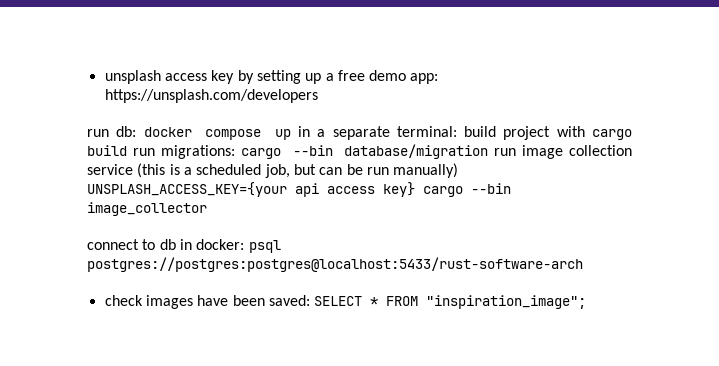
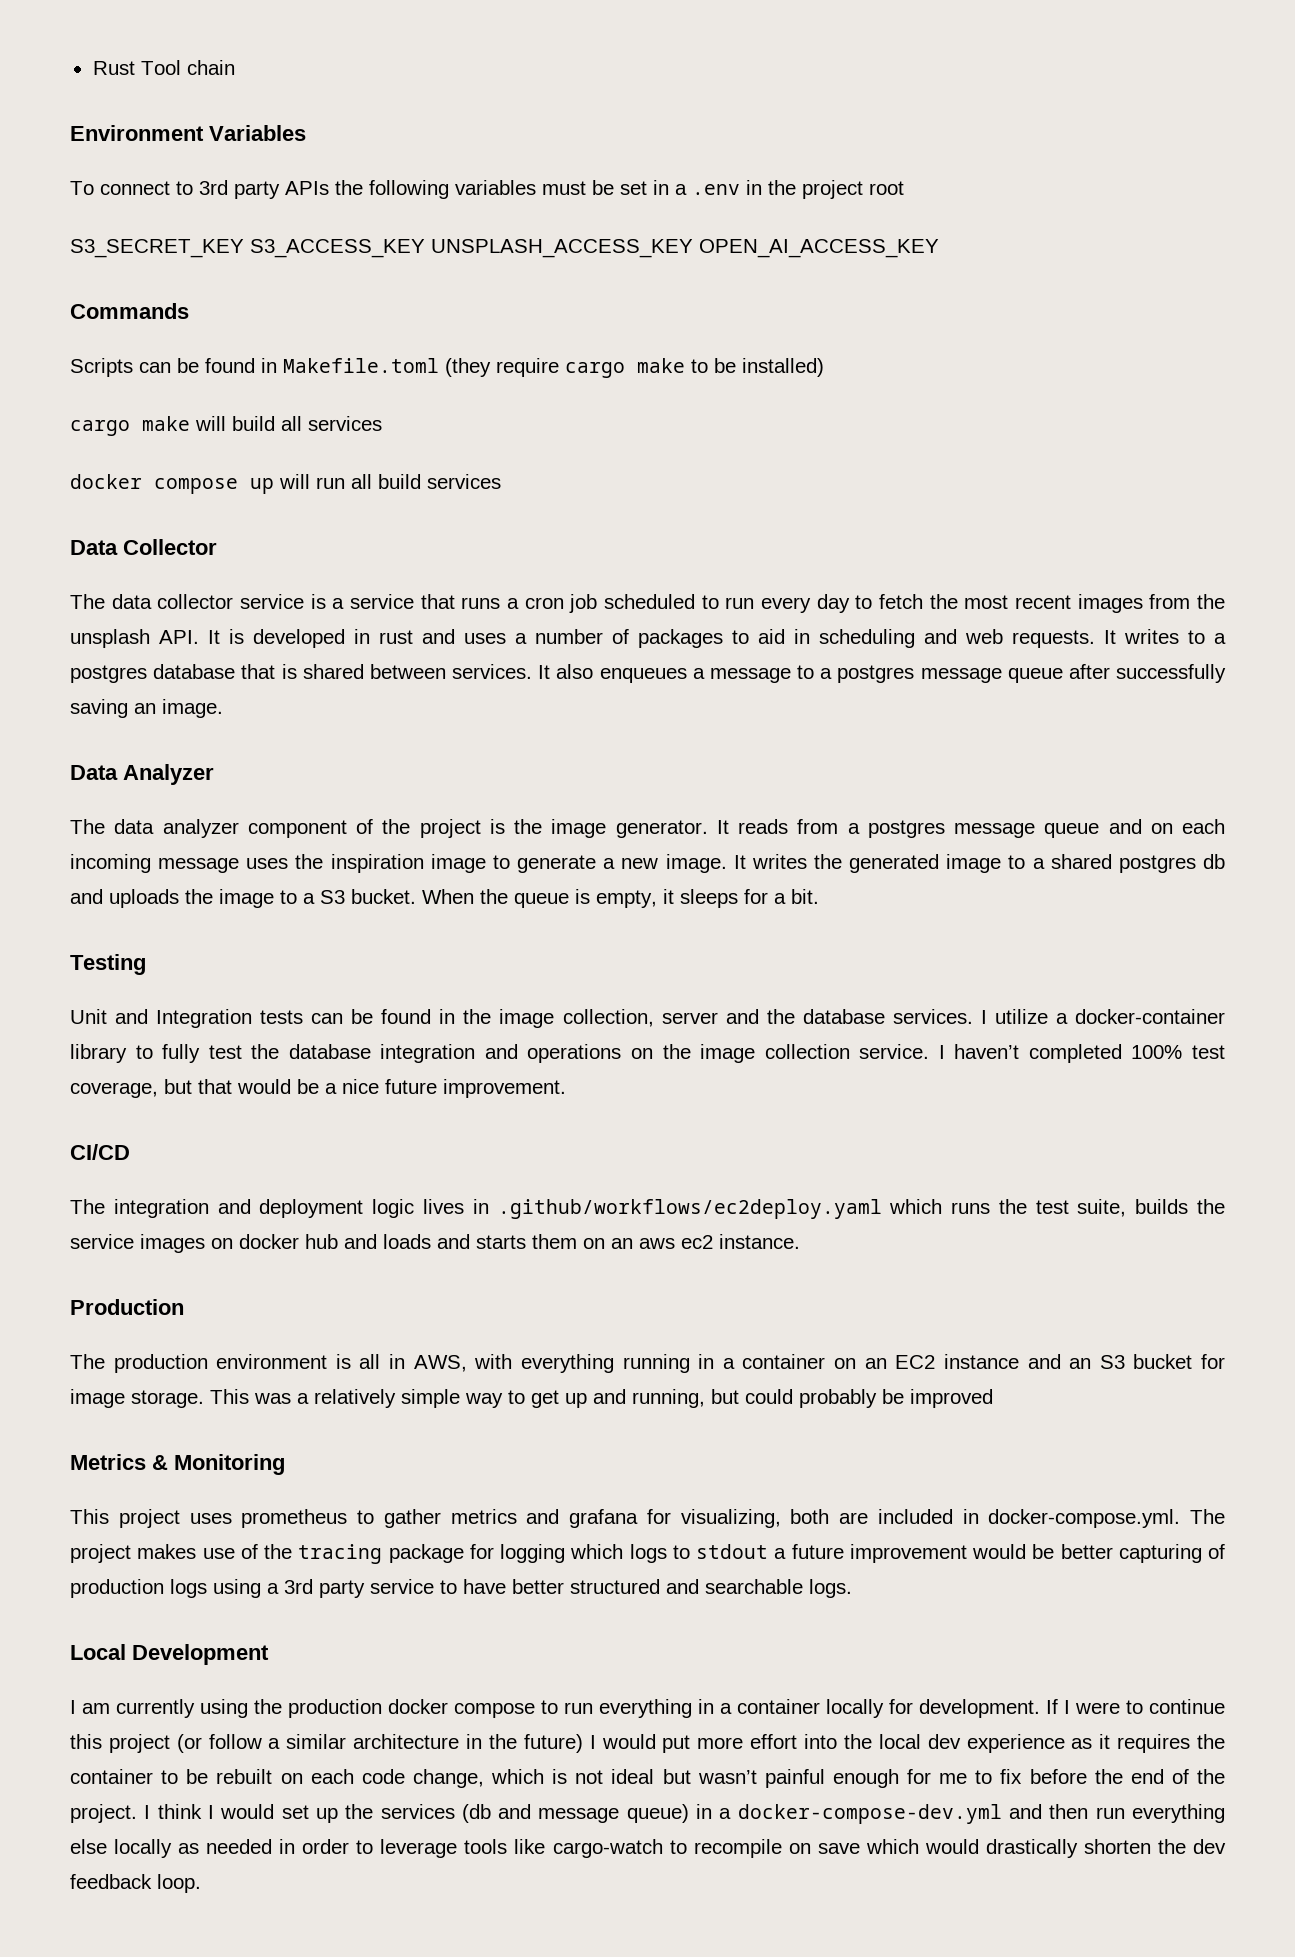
[104,70,439,84] [104,89,318,103] [87,126,632,140] [87,144,632,159] [87,163,459,178] [87,182,511,197] [87,202,207,216] [87,239,281,253] [87,257,583,272] [104,295,587,309] unsplash access key by setting up a free demo app: https://unsplash.com/developers // run db: docker compose up in a separate terminal: build project with cargo build run migrations: cargo --bin database/migration run image collection service (this is a scheduled job, but can be run manually) UNSPLASH_ACCESS_KEY={your api access key} cargo --bin image_collector // connect to db in docker: psql postgres://postgres:postgres@localhost:5433/rust-software-arch // check images have been saved: SELECT * FROM "inspiration_image"; -> [92,60,235,75] [70,125,306,141] [70,180,904,199] [70,239,939,258] [70,303,189,319] [70,358,824,378] [70,416,382,436] [70,474,501,494] [70,539,217,555] [70,594,1225,613] [70,629,1226,648] [70,664,1226,683] [70,699,223,718] [70,764,214,785] [70,819,1225,838] [70,854,1225,873] [70,889,819,908] [70,954,146,975] [70,1009,1225,1028] [70,1044,1225,1063] [70,1079,566,1098] [70,1144,130,1160] [70,1199,1225,1219] [70,1234,800,1253] [70,1299,184,1315] [70,1354,1225,1373] [70,1389,993,1408] [70,1454,285,1475] [70,1509,1225,1528] [70,1544,1225,1564] [70,1579,852,1598] [70,1644,269,1665] [70,1699,1225,1718] [70,1734,1225,1753] [70,1769,1225,1788] [70,1804,1225,1824] [70,1839,1226,1858] [70,1874,201,1893] Rust Tool chain // Environment Variables // To connect to 3rd party APIs the following variables must be set in a .env in the project root // S3_SECRET_KEY S3_ACCESS_KEY UNSPLASH_ACCESS_KEY OPEN_AI_ACCESS_KEY // Commands // Scripts can be found in Makefile.toml (they require cargo make to be installed) // cargo make will build all services // docker compose up will run all build services // Data Collector // The data collector service is a service that runs a cron job scheduled to run every day to fetch the most recent images from the unsplash API. It is developed in rust and uses a number of packages to aid in scheduling and web requests. It writes to a postgres database that is shared between services. It also enqueues a message to a postgres message queue after successfully saving an image. // Data Analyzer // The data analyzer component of the project is the image generator. It reads from a postgres message queue and on each incoming message uses the inspiration image to generate a new image. It writes the generated image to a shared postgres db and uploads the image to a S3 bucket. When the queue is empty, it sleeps for a bit. // Testing // Unit and Integration tests can be found in the image collection, server and the database services. I utilize a docker-container library to fully test the database integration and operations on the image collection service. I haven’t completed 100% test coverage, but that would be a nice future improvement. // CI/CD // The integration and deployment logic lives in .github/workflows/ec2deploy.yaml which runs the test suite, builds the service images on docker hub and loads and starts them on an aws ec2 instance. // Production // The production environment is all in AWS, with everything running in a container on an EC2 instance and an S3 bucket for image storage. This was a relatively simple way to get up and running, but could probably be improved // Metrics & Monitoring // This project uses prometheus to gather metrics and grafana for visualizing, both are included in docker-compose.yml. The project makes use of the tracing package for logging which logs to stdout a future improvement would be better capturing of production logs using a 3rd party service to have better structured and searchable logs. // Local Development // I am currently using the production docker compose to run everything in a container locally for development. If I were to continue this project (or follow a similar architecture in the future) I would put more effort into the local dev experience as it requires the container to be rebuilt on each code change, which is not ideal but wasn’t painful enough for me to fix before the end of the project. I think I would set up the services (db and message queue) in a docker-compose-dev.yml and then run everything else locally as needed in order to leverage tools like cargo-watch to recompile on save which would drastically shorten the dev feedback loop.

